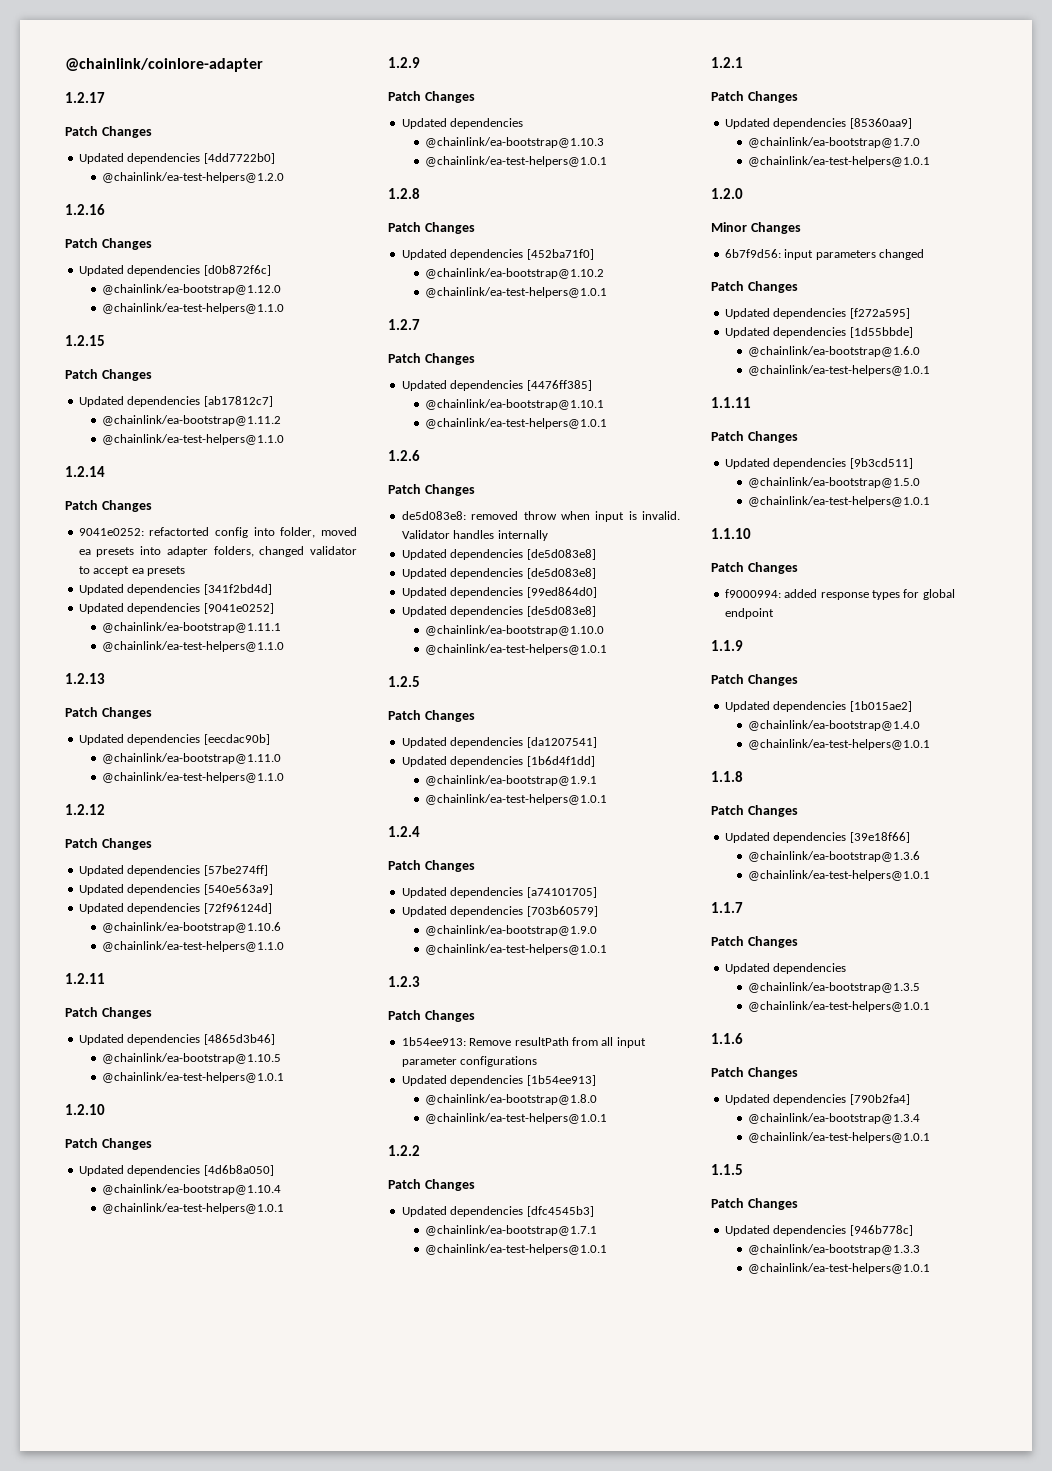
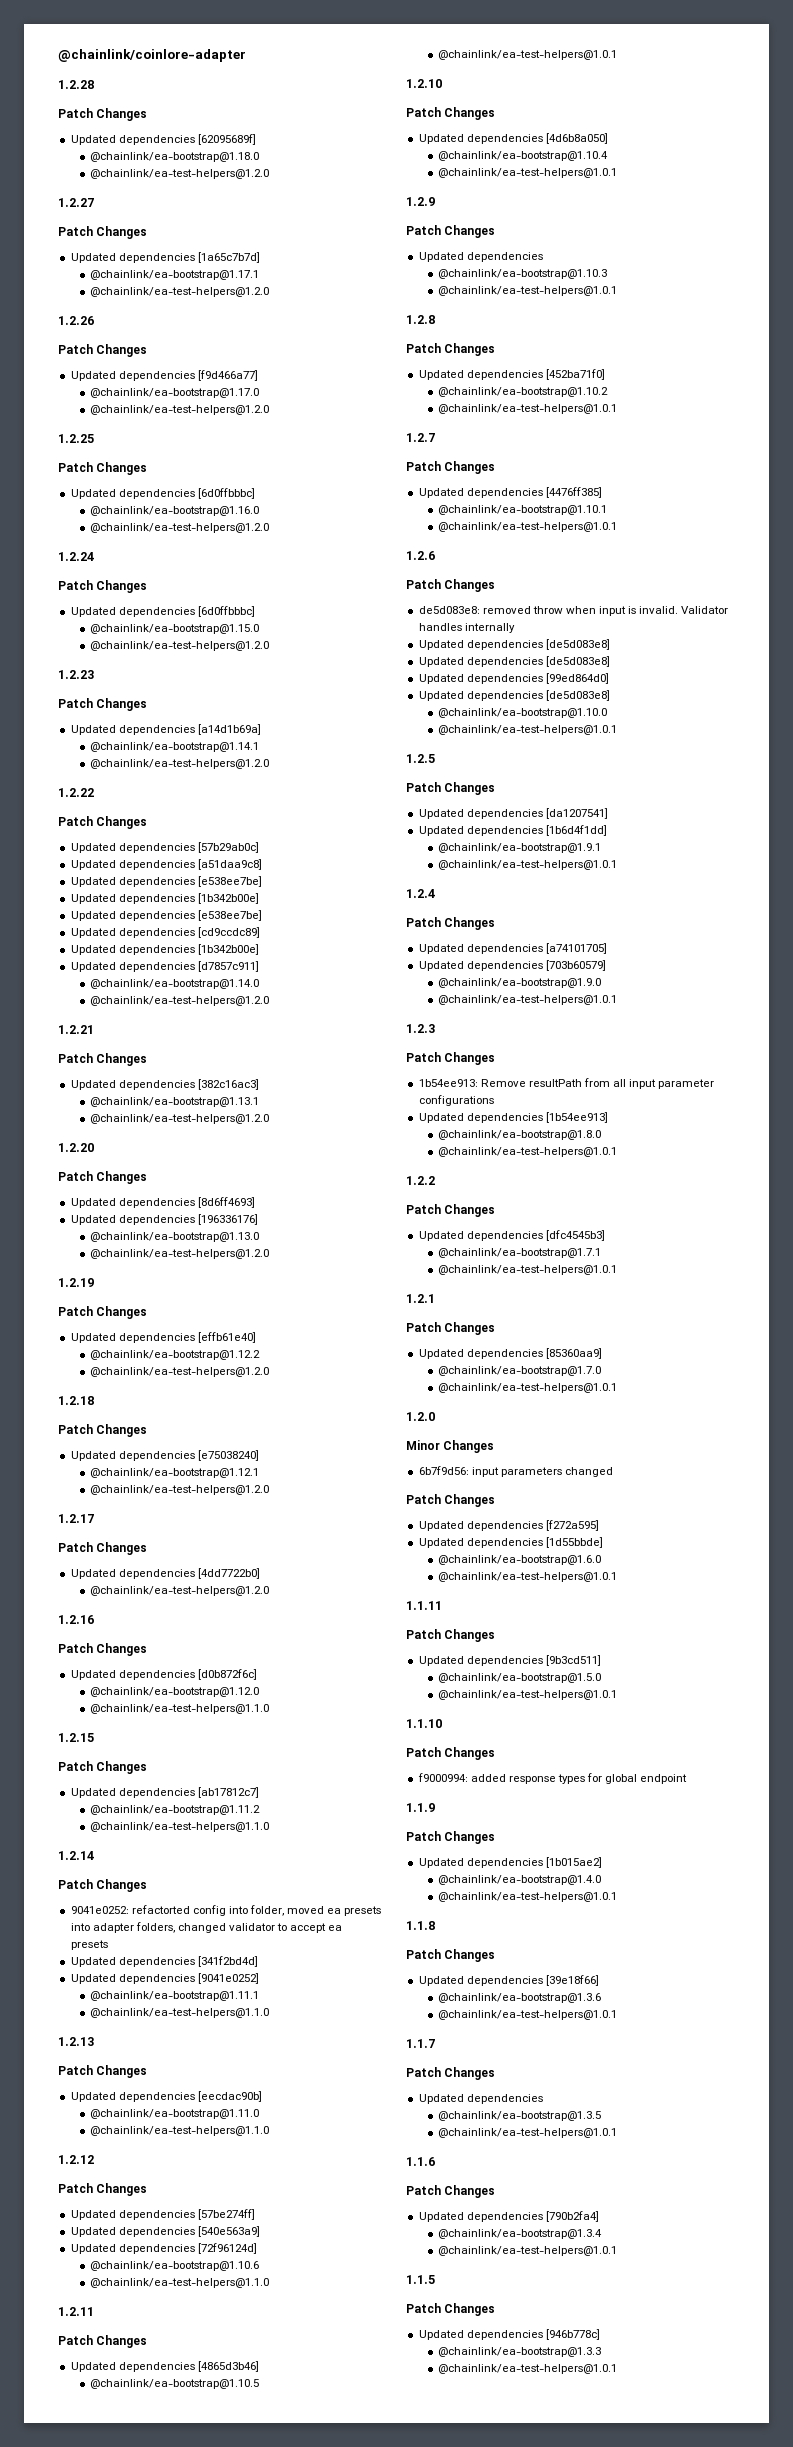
(263, 65) none -> [58,80,94,89] [58,108,148,121] [70,134,256,145] [90,152,260,162] [90,169,270,179] [58,198,94,207] [58,226,148,239] [70,252,260,263] [90,270,260,280] [90,287,270,297] [58,316,94,325] [58,344,148,357] [70,370,258,381] [90,388,260,398] [90,405,270,415] [58,434,94,443] [58,462,148,475] [70,488,255,499] [90,506,260,516] [90,523,270,533] [58,552,94,561] [58,580,148,593] [70,606,255,617] [90,624,260,634] [90,641,270,651] [58,670,94,679] [58,698,148,711] [70,724,261,735] [90,742,260,752] [90,759,270,769] [58,788,94,797] [58,816,148,829] [70,842,259,853] [70,859,262,870] [70,876,262,887] [70,893,259,904] [70,910,262,921] [70,927,260,938] [70,944,259,955] [70,961,259,972] [90,979,260,989] [90,996,270,1006] [58,1025,94,1034] [58,1053,148,1066] [70,1079,259,1090] [90,1097,260,1107] [90,1114,270,1124] [58,1143,94,1152] [58,1171,148,1184] [70,1197,255,1208] [70,1214,258,1225] [90,1232,260,1242] [90,1249,270,1259] [58,1278,94,1287] [58,1306,148,1319] [70,1332,256,1343] [90,1350,261,1360] [90,1367,270,1377] [58,1396,94,1405] [58,1424,148,1437] [70,1450,259,1461] [90,1468,260,1478] [90,1485,270,1495] // 1.2.28 // Patch Changes // Updated dependencies [62095689f] // @chainlink/ea-bootstrap@1.18.0 // @chainlink/ea-test-helpers@1.2.0 // 1.2.27 // Patch Changes // Updated dependencies [1a65c7b7d] // @chainlink/ea-bootstrap@1.17.1 // @chainlink/ea-test-helpers@1.2.0 // 1.2.26 // Patch Changes // Updated dependencies [f9d466a77] // @chainlink/ea-bootstrap@1.17.0 // @chainlink/ea-test-helpers@1.2.0 // 1.2.25 // Patch Changes // Updated dependencies [6d0ffbbbc] // @chainlink/ea-bootstrap@1.16.0 // @chainlink/ea-test-helpers@1.2.0 // 1.2.24 // Patch Changes // Updated dependencies [6d0ffbbbc] // @chainlink/ea-bootstrap@1.15.0 // @chainlink/ea-test-helpers@1.2.0 // 1.2.23 // Patch Changes // Updated dependencies [a14d1b69a] // @chainlink/ea-bootstrap@1.14.1 // @chainlink/ea-test-helpers@1.2.0 // 1.2.22 // Patch Changes // Updated dependencies [57b29ab0c] // Updated dependencies [a51daa9c8] // Updated dependencies [e538ee7be] // Updated dependencies [1b342b00e] // Updated dependencies [e538ee7be] // Updated dependencies [cd9ccdc89] // Updated dependencies [1b342b00e] // Updated dependencies [d7857c911] // @chainlink/ea-bootstrap@1.14.0 // @chainlink/ea-test-helpers@1.2.0 // 1.2.21 // Patch Changes // Updated dependencies [382c16ac3] // @chainlink/ea-bootstrap@1.13.1 // @chainlink/ea-test-helpers@1.2.0 // 1.2.20 // Patch Changes // Updated dependencies [8d6ff4693] // Updated dependencies [196336176] // @chainlink/ea-bootstrap@1.13.0 // @chainlink/ea-test-helpers@1.2.0 // 1.2.19 // Patch Changes // Updated dependencies [effb61e40] // @chainlink/ea-bootstrap@1.12.2 // @chainlink/ea-test-helpers@1.2.0 // 1.2.18 // Patch Changes // Updated dependencies [e75038240] // @chainlink/ea-bootstrap@1.12.1 // @chainlink/ea-test-helpers@1.2.0

